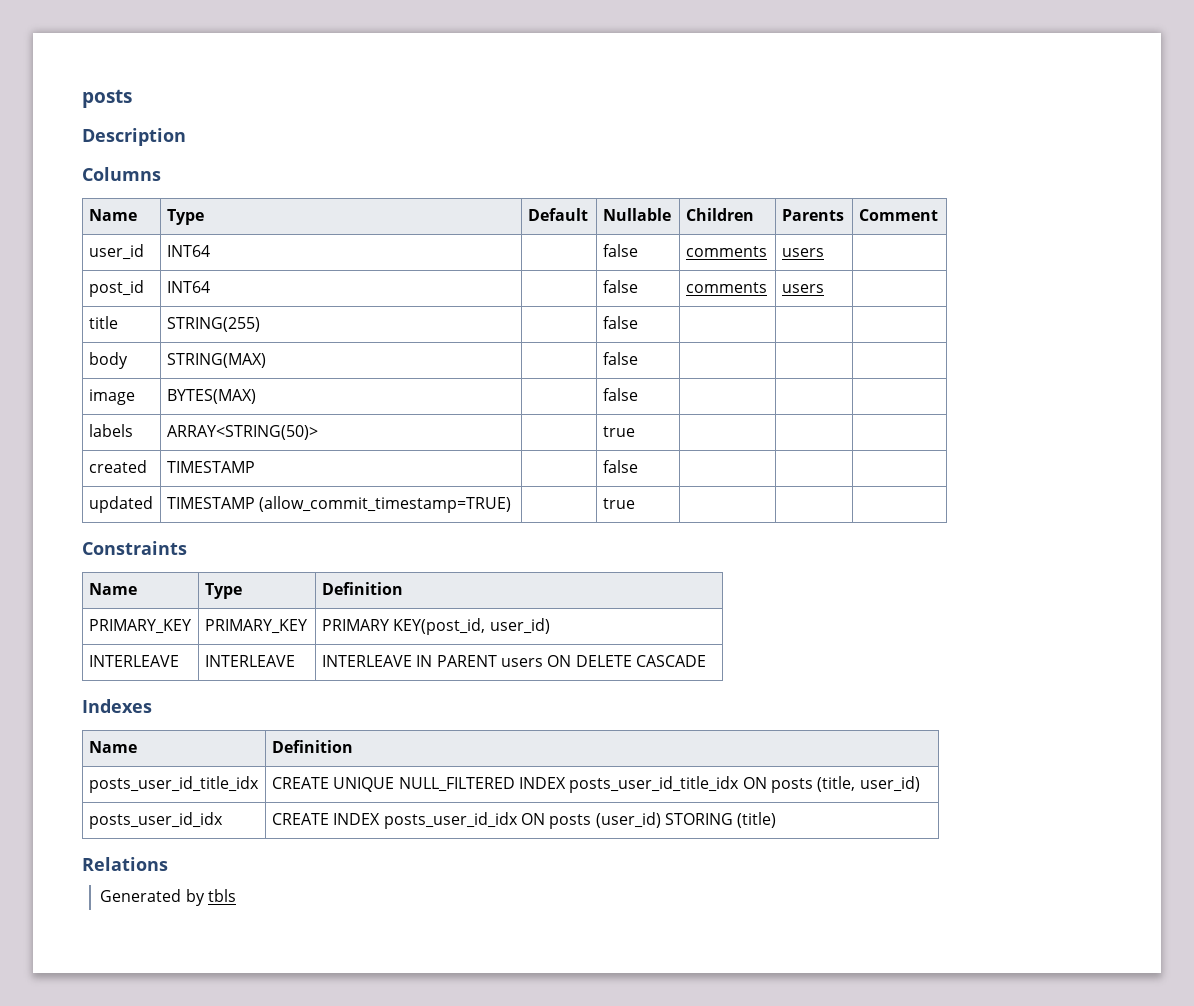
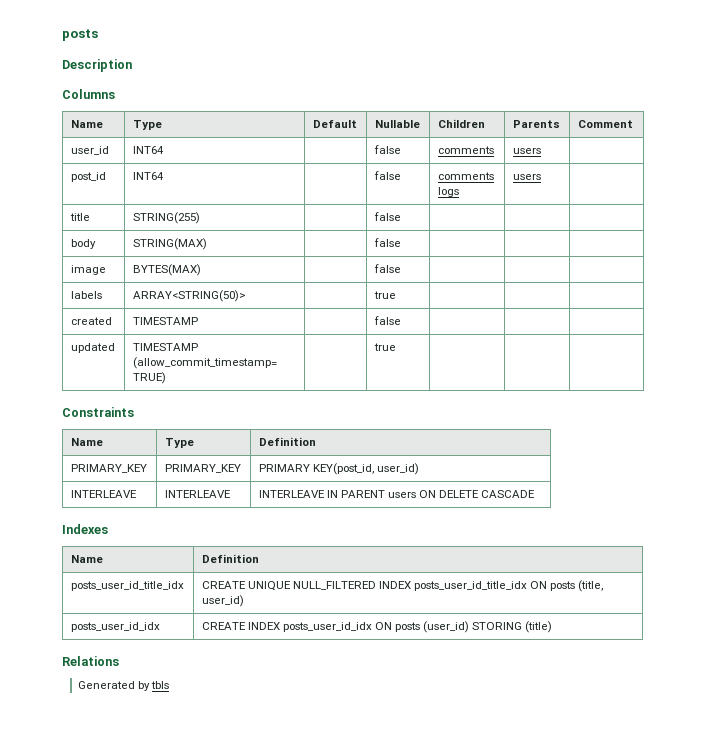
(767, 287) none -> [437,187,459,197] logs

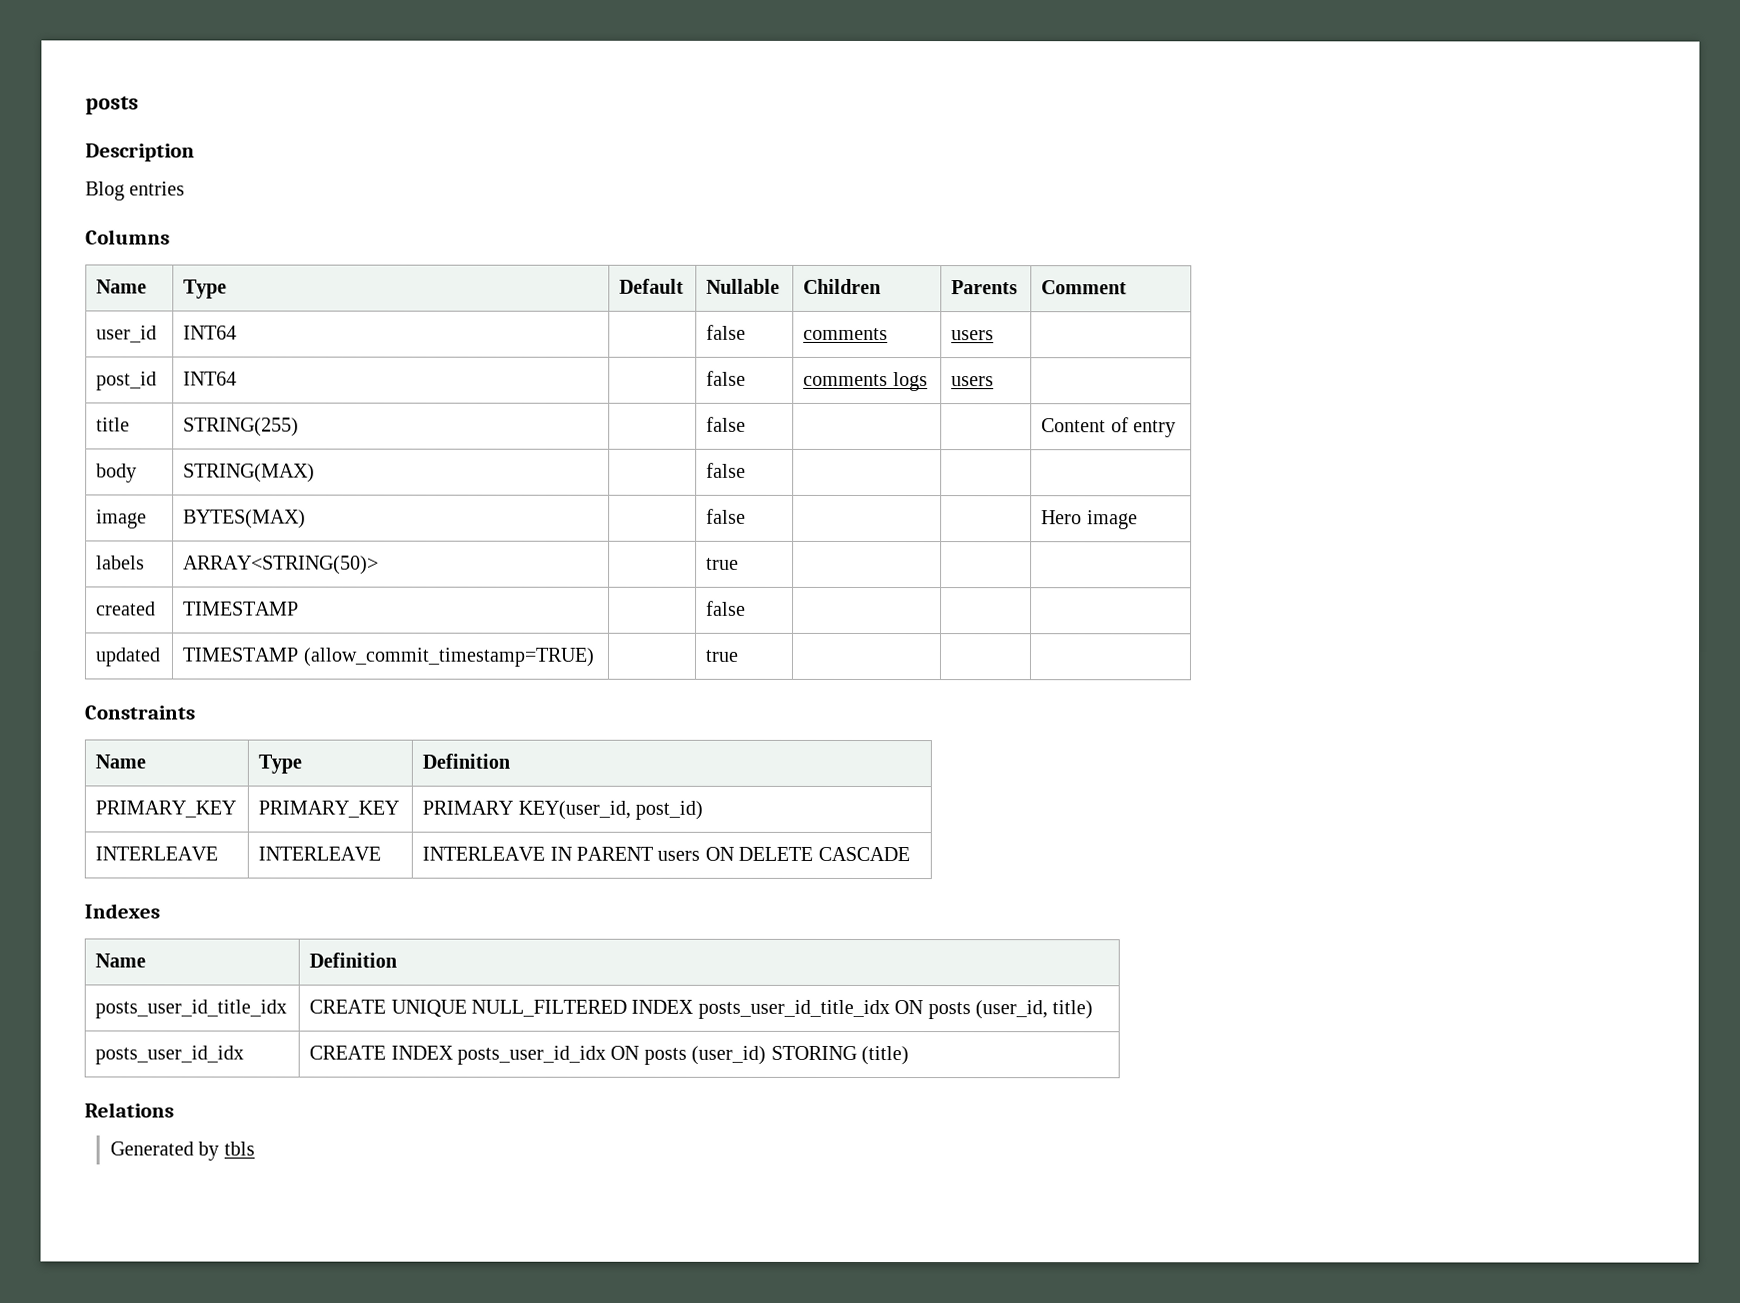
(132, 65) none -> [85,181,186,201] // Blog entries
(401, 216) none -> [1041,417,1177,438] Content of entry
(401, 268) none -> [1041,510,1138,530] Hero image
[312,463,419,475] KEY(post_id, user_id) -> [517,800,704,820] KEY(user_id, post_id)
[578,580,604,592] [201,595,244,607] (title, user_id) -> [975,1000,1094,1020] (user_id, title)

